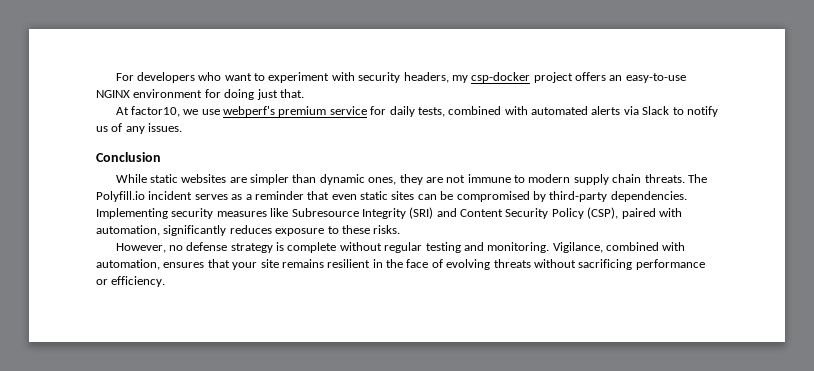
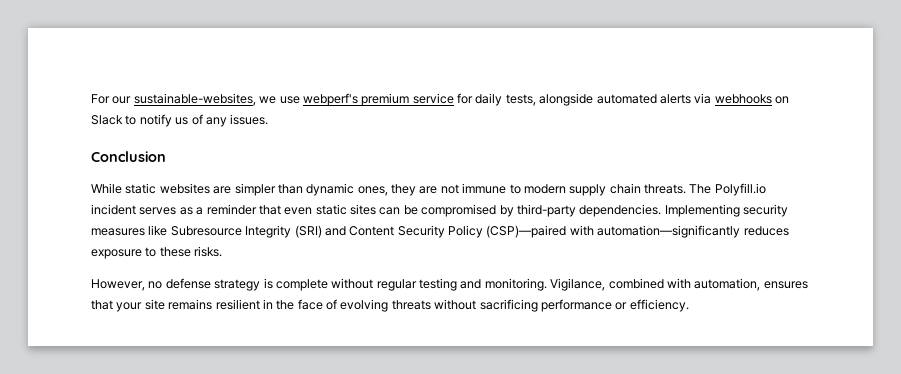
[136,72,686,83] [96,89,304,100] [115,106,180,117] developers who want to experiment with security headers, my csp-docker project offers an easy-to-use NGINX environment for doing just that. // At factor10, -> [112,93,256,106] our sustainable-websites,
[448,106,528,115] combined with -> [539,93,594,106] alongside
(639, 110) none -> [714,94,789,104] webhooks on
[587,207,682,219] [96,225,227,236] (CSP), paired with automation, significantly -> [486,225,741,238] (CSP)—paired with automation—significantly

